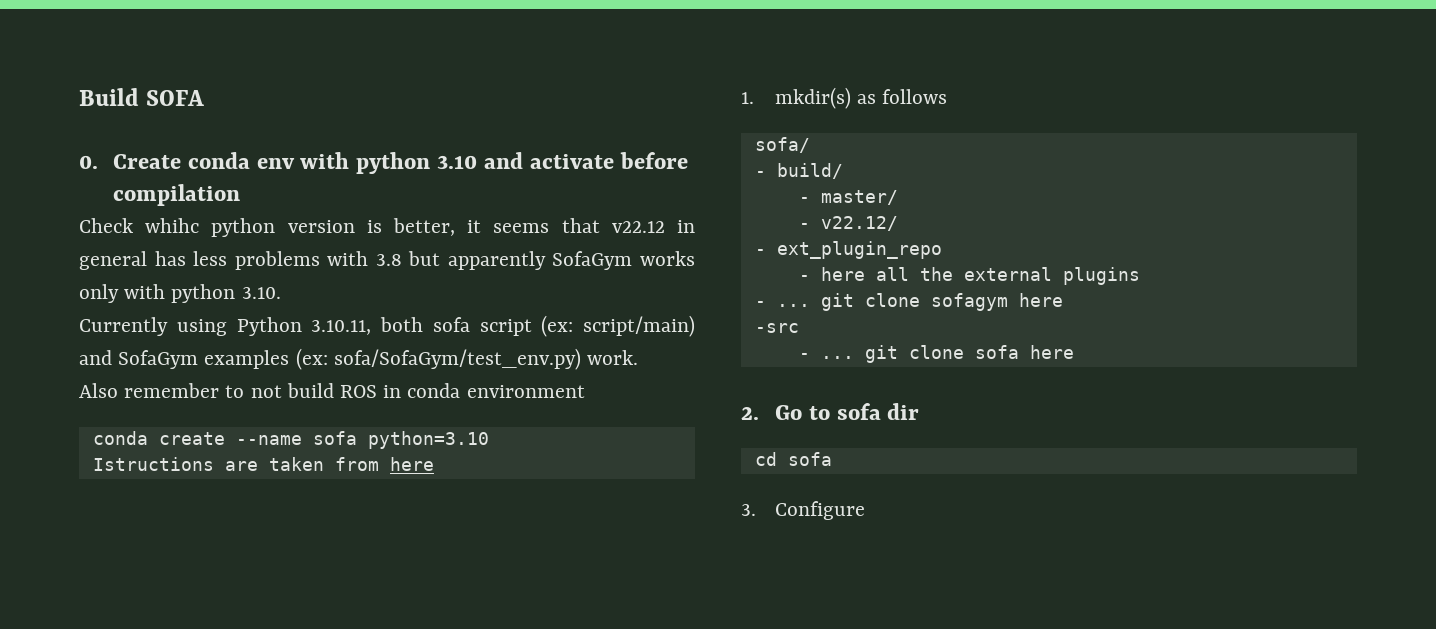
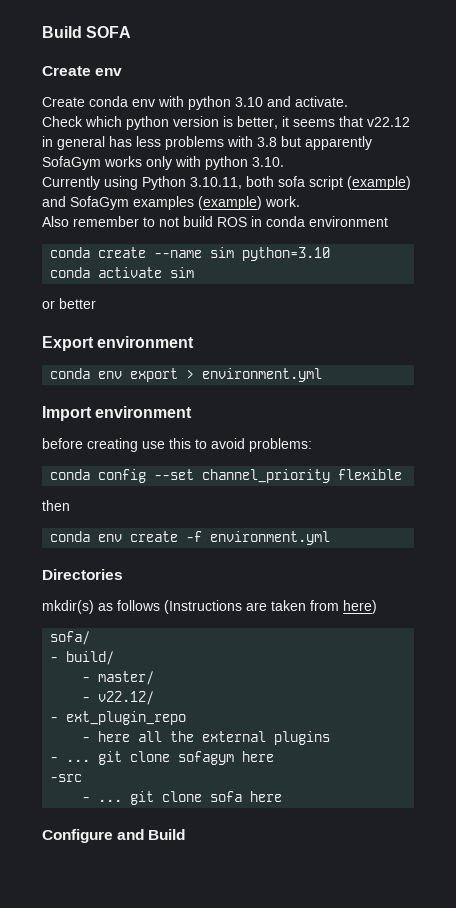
[79,155,98,169] 0. -> [42,66,123,76] Create env //
[529,152,688,169] [112,184,240,206] activate before compilation -> [295,96,348,107] activate.
[145,218,200,233] whihc -> [85,116,122,127] which
[541,315,695,337] (ex: script/main) -> [347,176,411,190] (example)
[295,348,581,370] (ex: sofa/SofaGym/test_env.py) -> [198,196,262,210] (example)
[312,431,357,445] sofa -> [210,247,235,258] sim
[92,457,434,471] [741,87,948,109] Istructions are taken from here // 1. mkdir(s) as follows -> [50,267,195,278] [42,298,96,309] [42,336,195,351] [50,368,323,382] [42,406,193,421] [42,438,312,452] [50,469,403,483] [42,500,70,511] [50,531,331,545] [42,569,123,580] [42,600,377,614] conda activate sim // or better // Export environment // conda env export > environment.yml // Import environment // before creating use this to avoid problems: // conda config --set channel_priority flexible // then // conda env create -f environment.yml // Directories // mkdir(s) as follows (Instructions are taken from here)
[741,403,920,420] [754,452,832,466] [741,501,865,520] 2. Go to sofa dir // cd sofa // 3. Configure -> [42,829,186,843] Configure and Build

